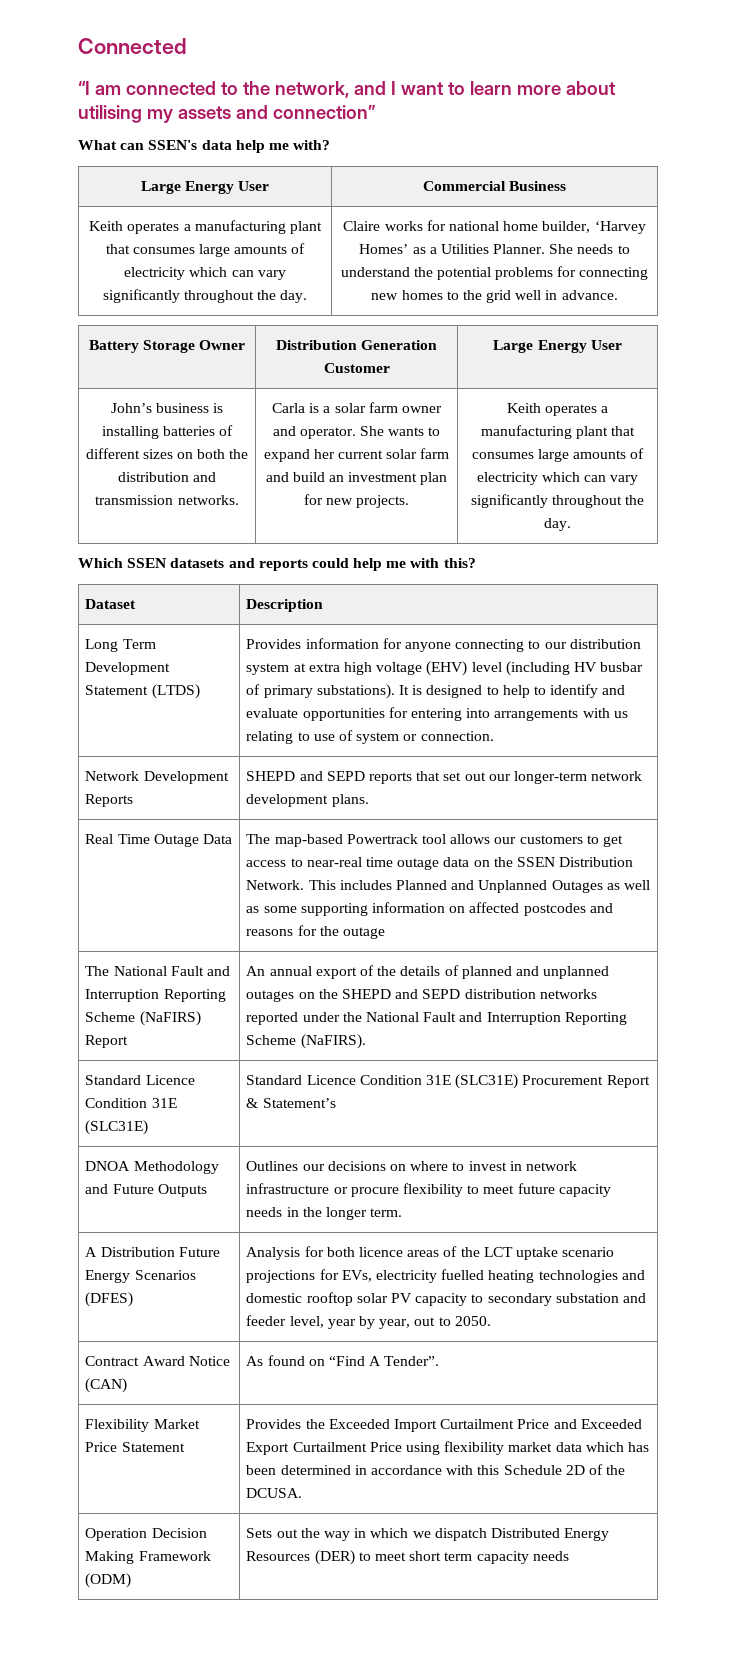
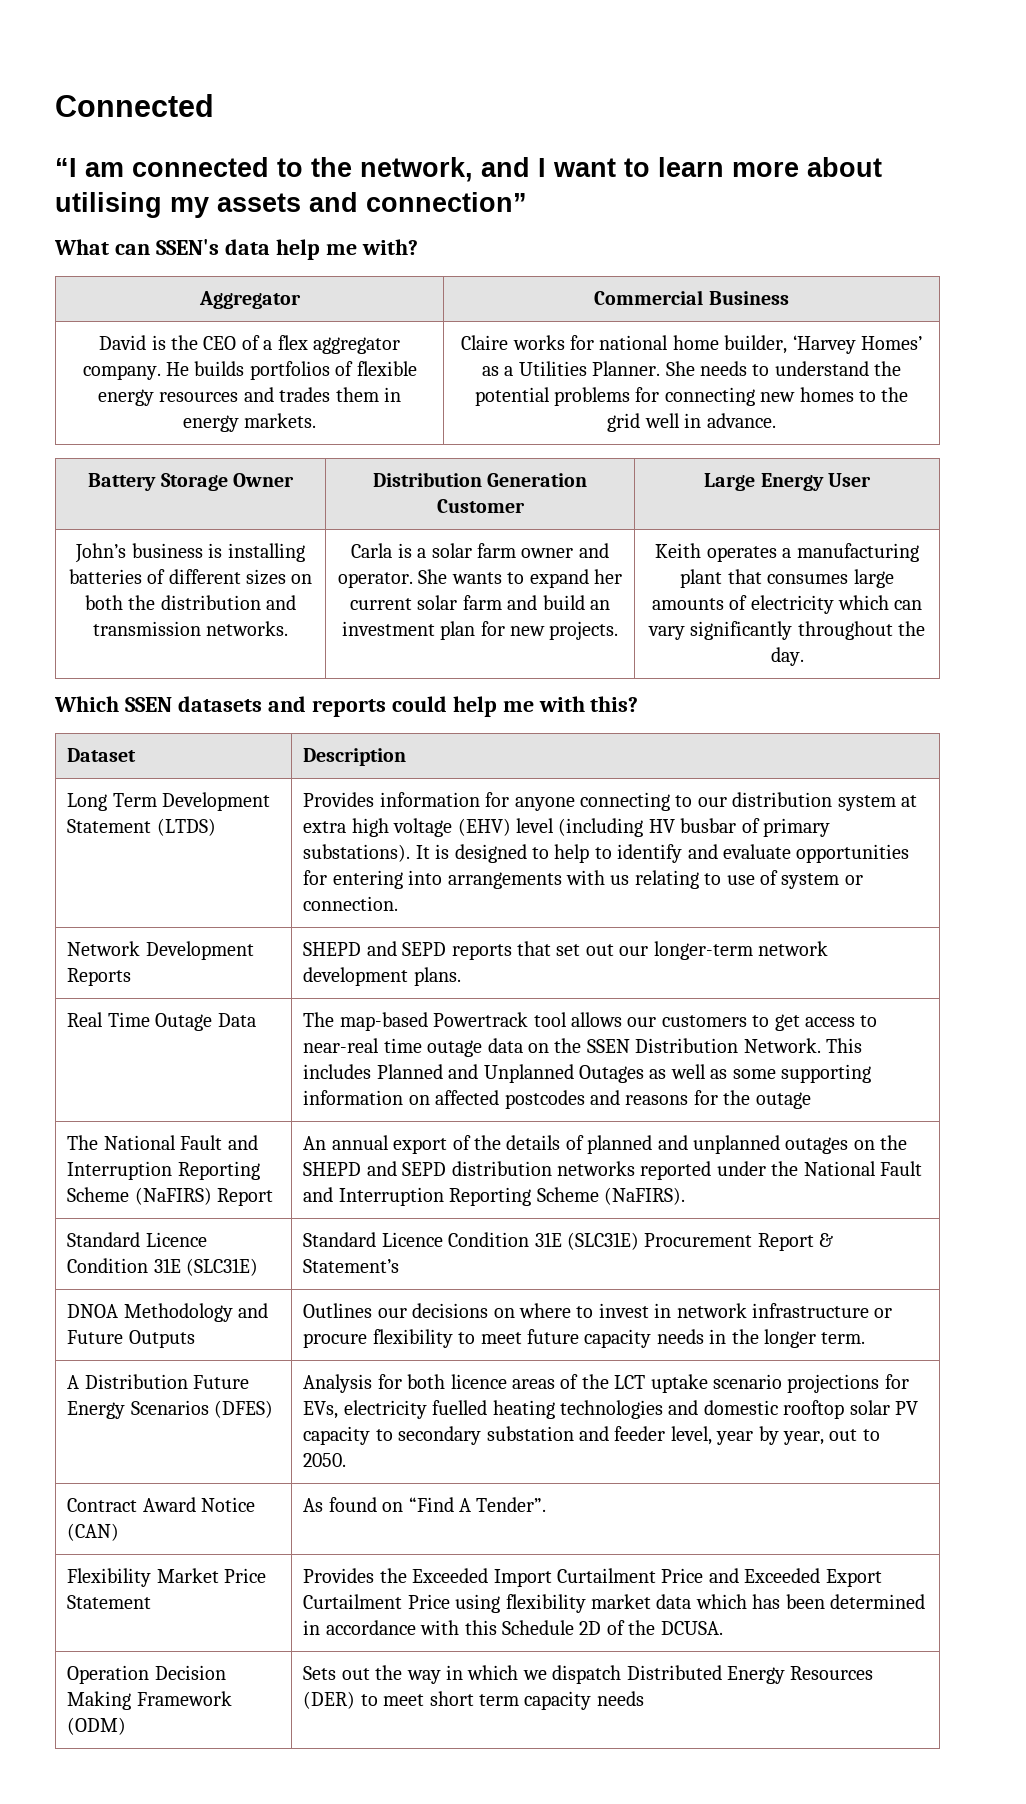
[140,181,270,194] Large Energy User -> [198,291,301,309] Aggregator
[89,220,322,234] [105,243,306,257] [124,267,286,280] [102,289,308,303] Keith operates a manufacturing plant that consumes large amounts of electricity which can vary significantly throughout the day. -> [99,335,400,354] [82,361,417,380] [98,387,401,406] [182,413,317,432] David is the CEO of a flex aggregator company. He builds portfolios of flexible energy resources and trades them in energy markets.

